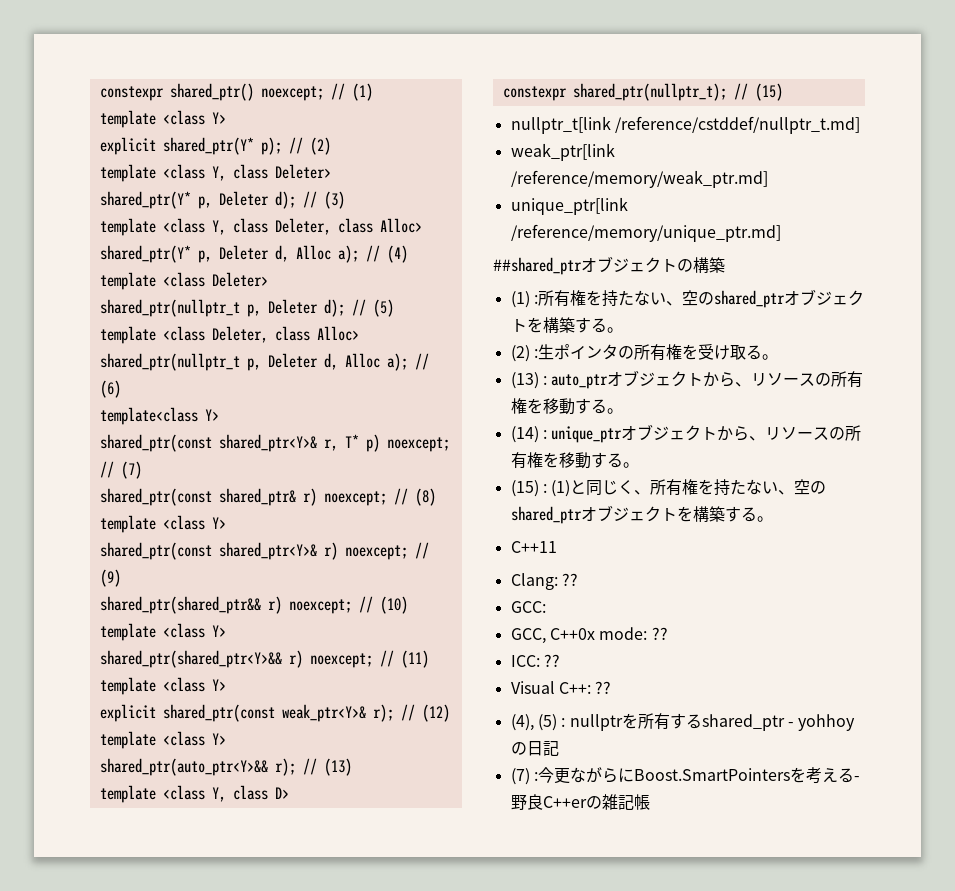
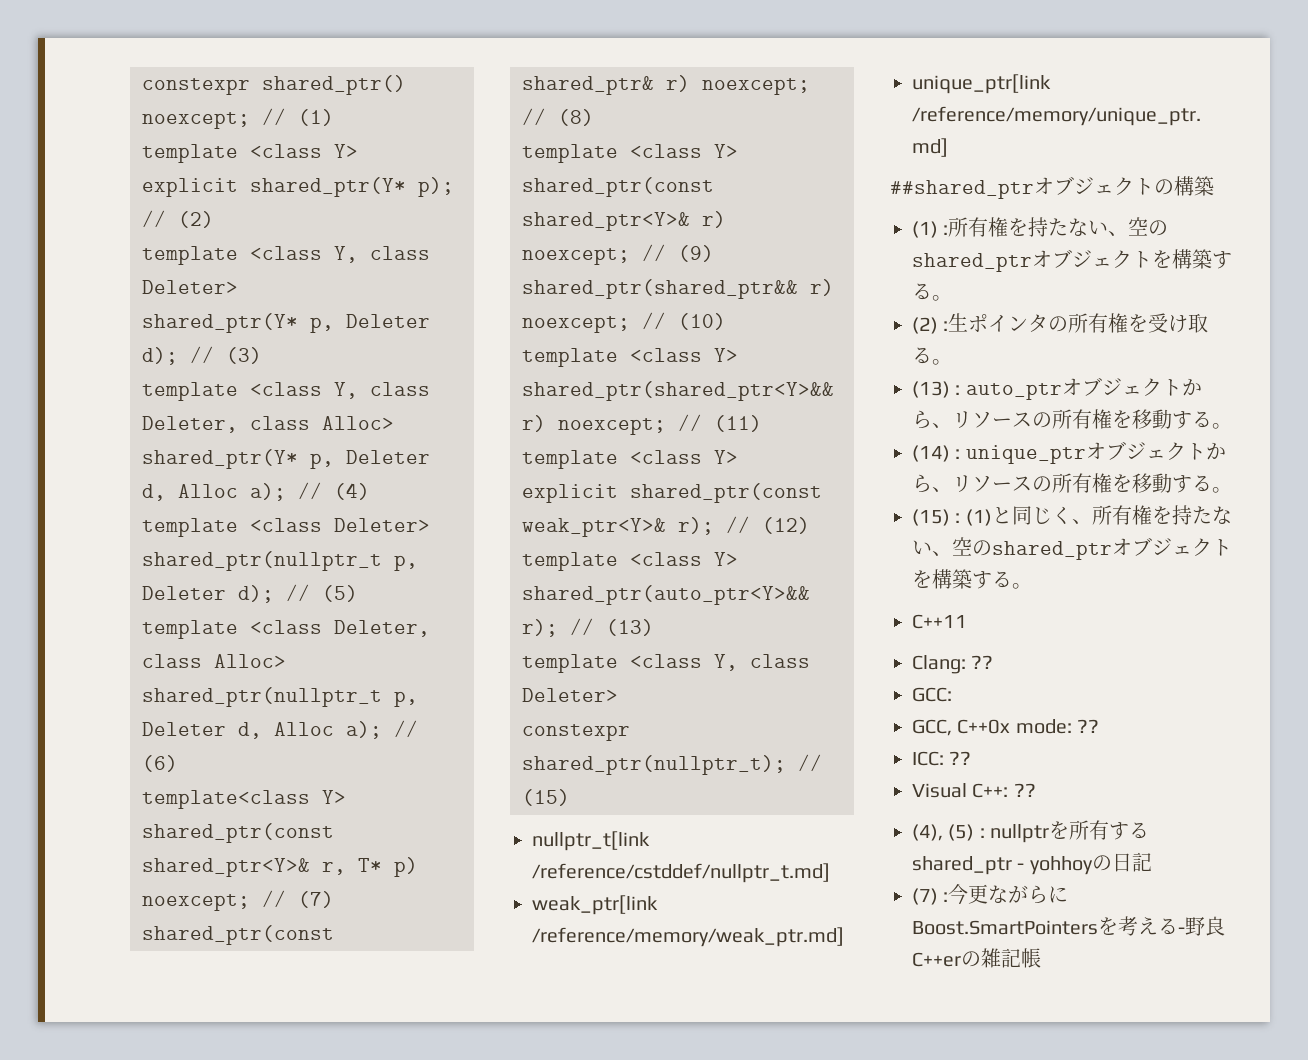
[274,787,289,799] D> -> [522,688,618,702] Deleter>

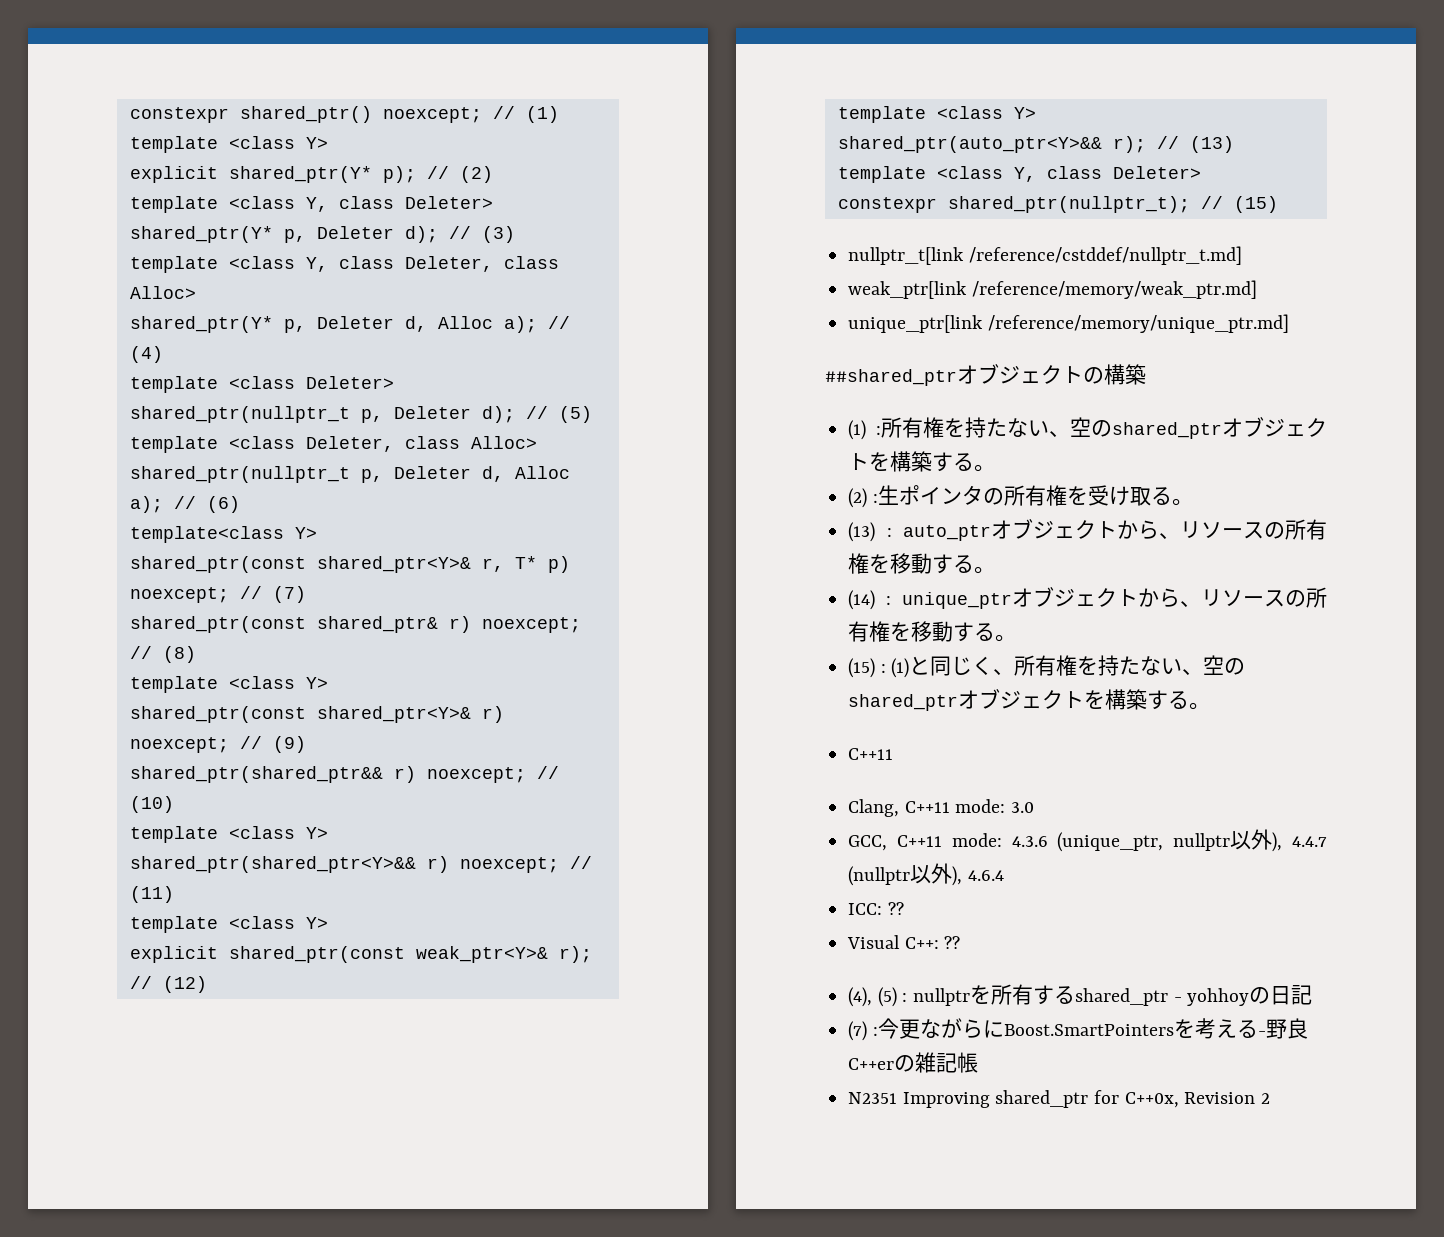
[912,655,994,674] [912,687,952,702] [912,719,1100,736] Clang: ?? // GCC: // GCC, C++0x mode: ?? -> [848,799,1035,817] [848,829,1327,852] [848,863,1004,886] Clang, C++11 mode: 3.0 // GCC, C++11 mode: 4.3.6 (unique_ptr, nullptr以外), 4.4.7 (nullptr以外), 4.6.4
(1041, 958) none -> [848,1090,1271,1108] // N2351 Improving shared_ptr for C++0x, Revision 2

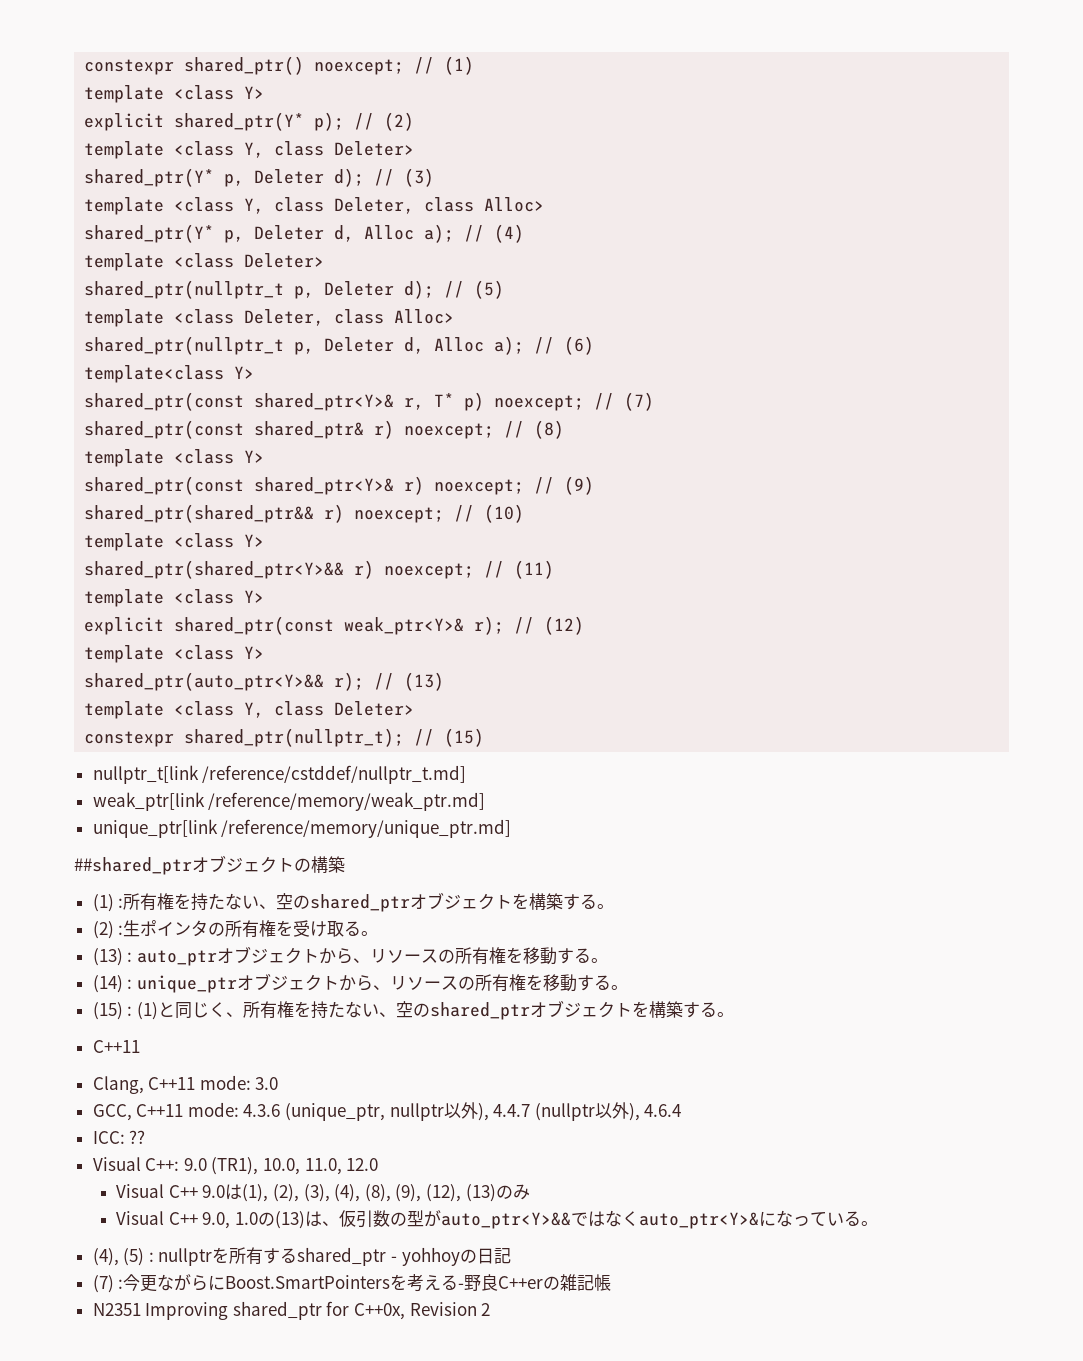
[944,936,961,949] ?? -> [183,1157,379,1175] [116,1184,530,1202] [116,1210,878,1229] 9.0 (TR1), 10.0, 11.0, 12.0 // Visual C++ 9.0は(1), (2), (3), (4), (8), (9), (12), (13)のみ // Visual C++ 9.0, 1.0の(13)は、仮引数の型がauto_ptr<Y>&&ではなくauto_ptr<Y>&になっている。

